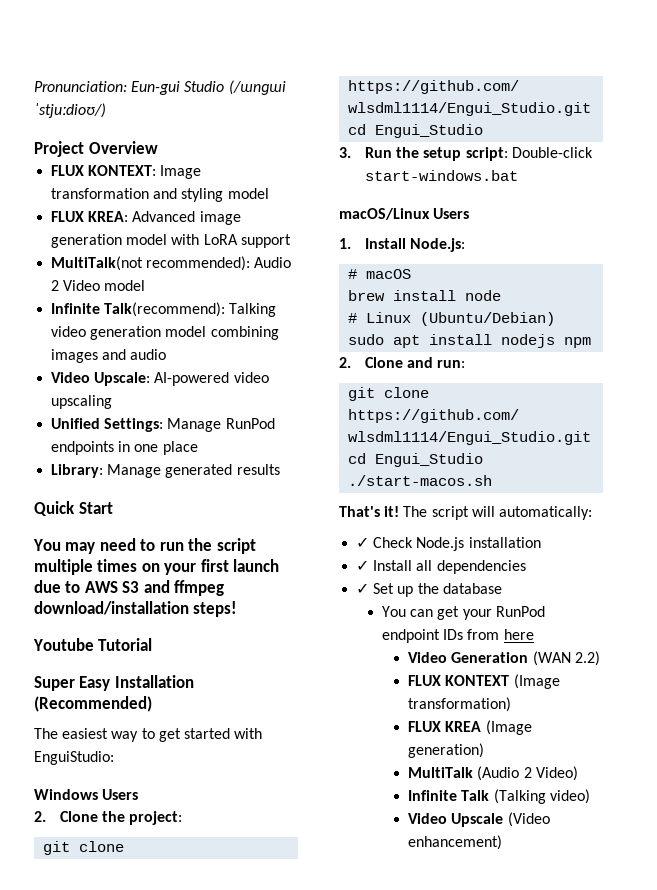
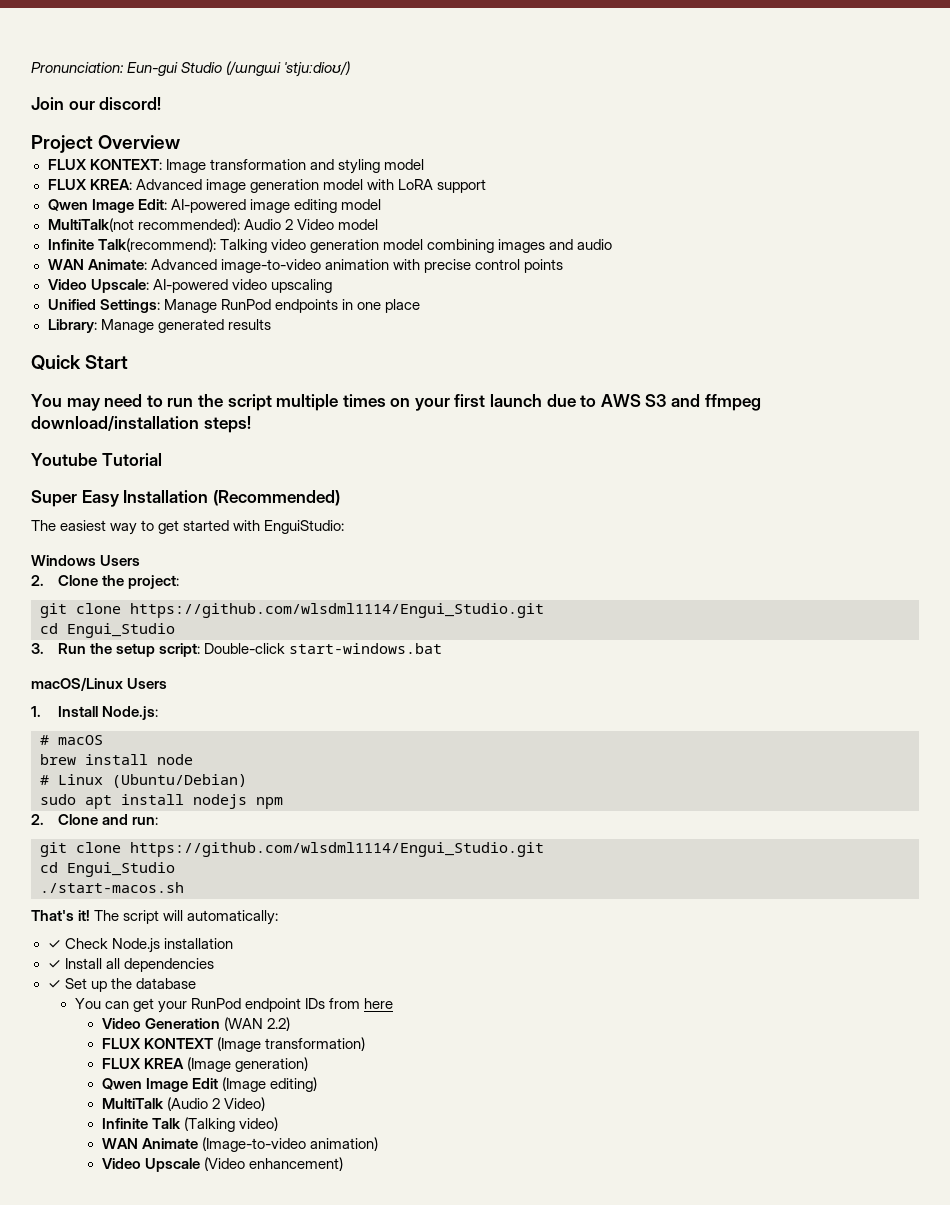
(106, 110) none -> [31,97,162,110] // Join our discord!
(291, 241) none -> [47,199,381,213] // Qwen Image Edit: AI-powered image editing model
(167, 354) none -> [47,259,563,273] // WAN Animate: Advanced image-to-video animation with precise control points
(485, 750) none -> [101,1077,317,1092] // Qwen Image Edit (Image editing)
(590, 796) none -> [101,1137,378,1152] // WAN Animate (Image-to-video animation)

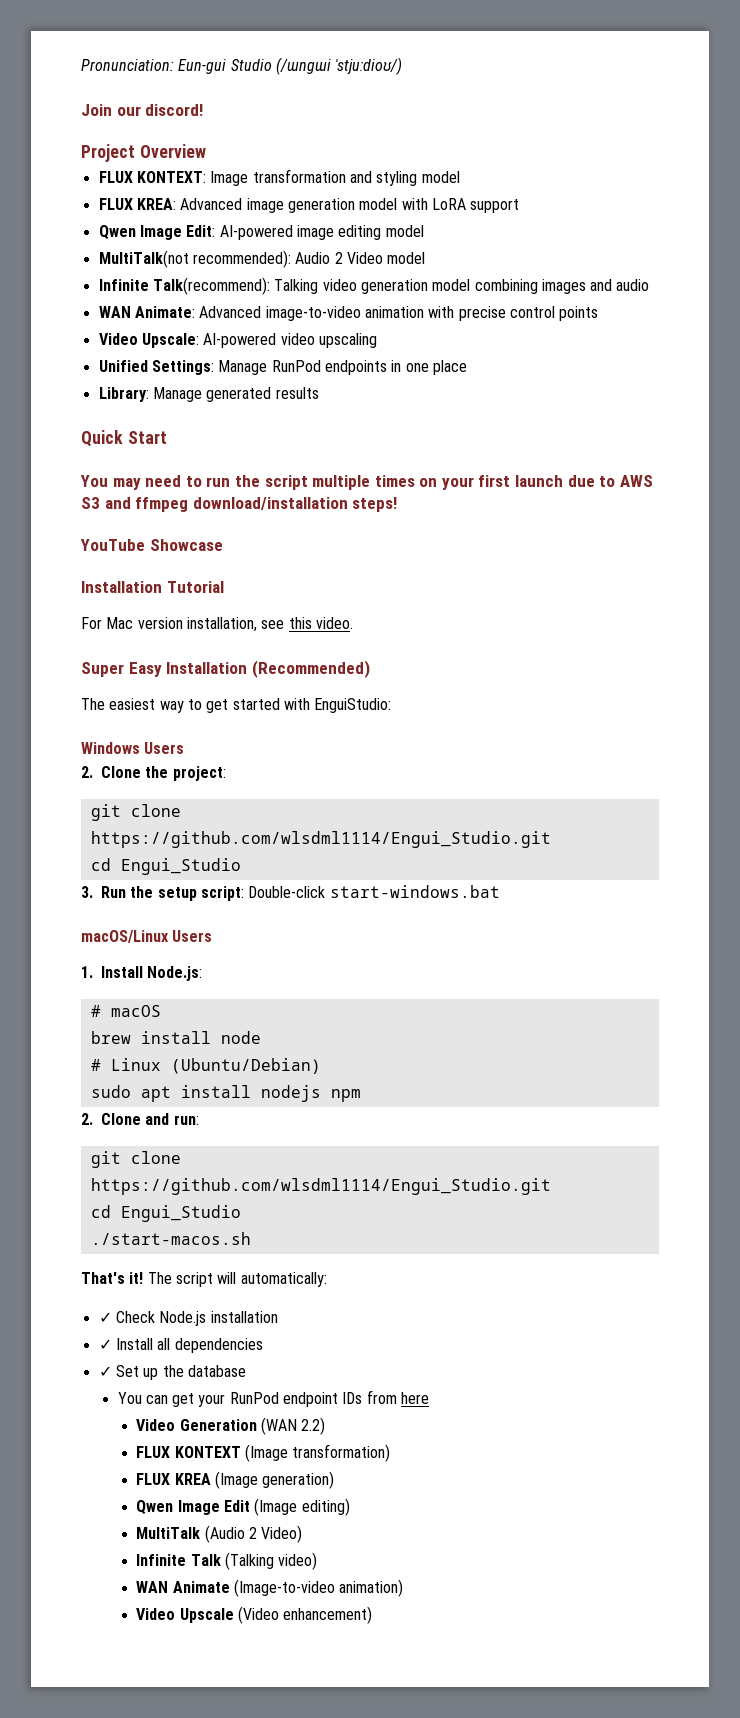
[31,453,162,466] Youtube Tutorial -> [80,539,223,551] [81,581,224,593] [81,617,353,632] YouTube Showcase // Installation Tutorial // For Mac version installation, see this video.

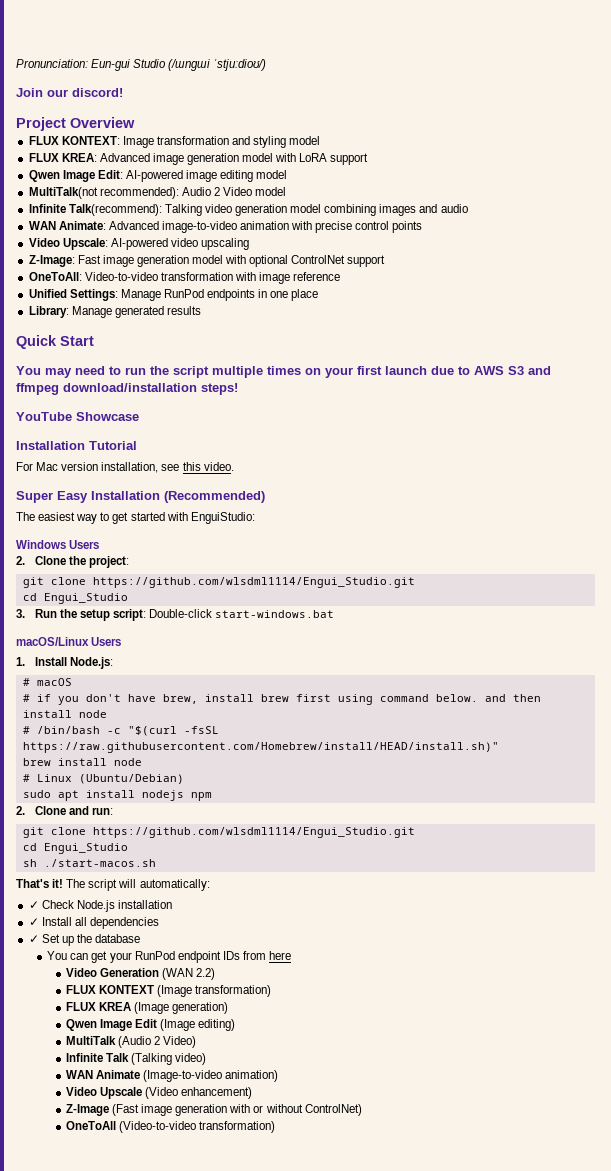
(377, 340) none -> [28,255,386,267] [28,272,341,284] // Z-Image: Fast image generation model with optional ControlNet support // OneToAll: Video-to-video transformation with image reference
(161, 1011) none -> [22,694,541,705] [22,710,107,718] [22,726,219,736] [22,742,499,753] // # if you don't have brew, install brew first using command below. and then install node // # /bin/bash -c "$(curl -fsSL https://raw.githubusercontent.com/Homebrew/install/HEAD/install.sh)"
(241, 1213) none -> [22,859,37,867] sh
(373, 1615) none -> [65,1104,362,1116] [65,1121,276,1133] // Z-Image (Fast image generation with or without ControlNet) // OneToAll (Video-to-video transformation)

